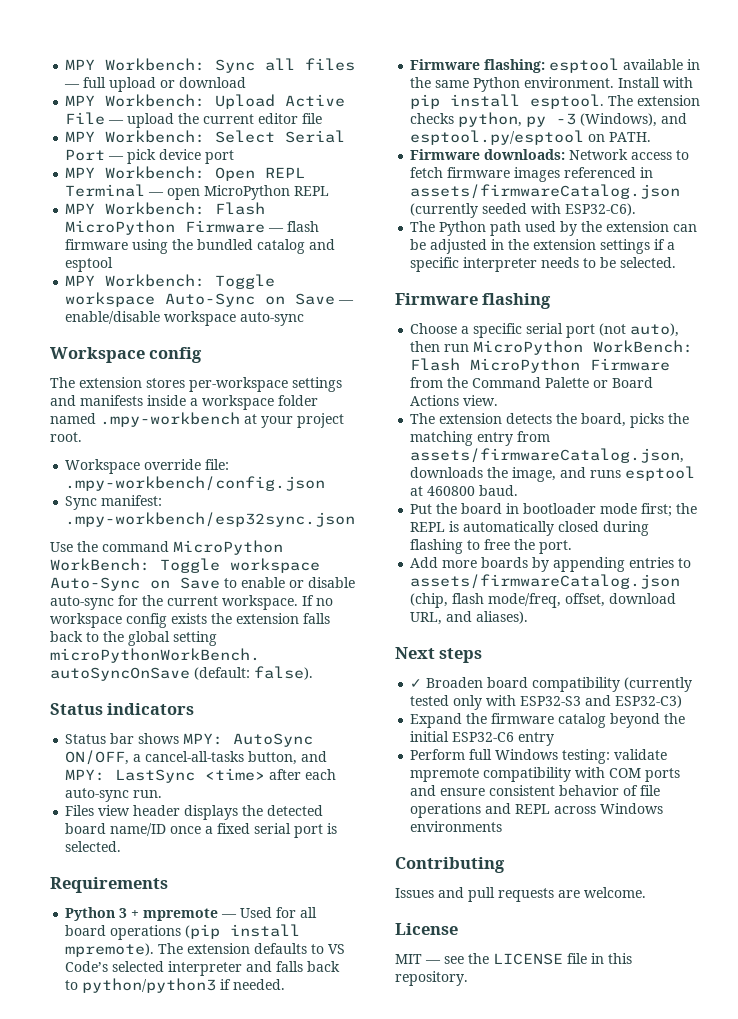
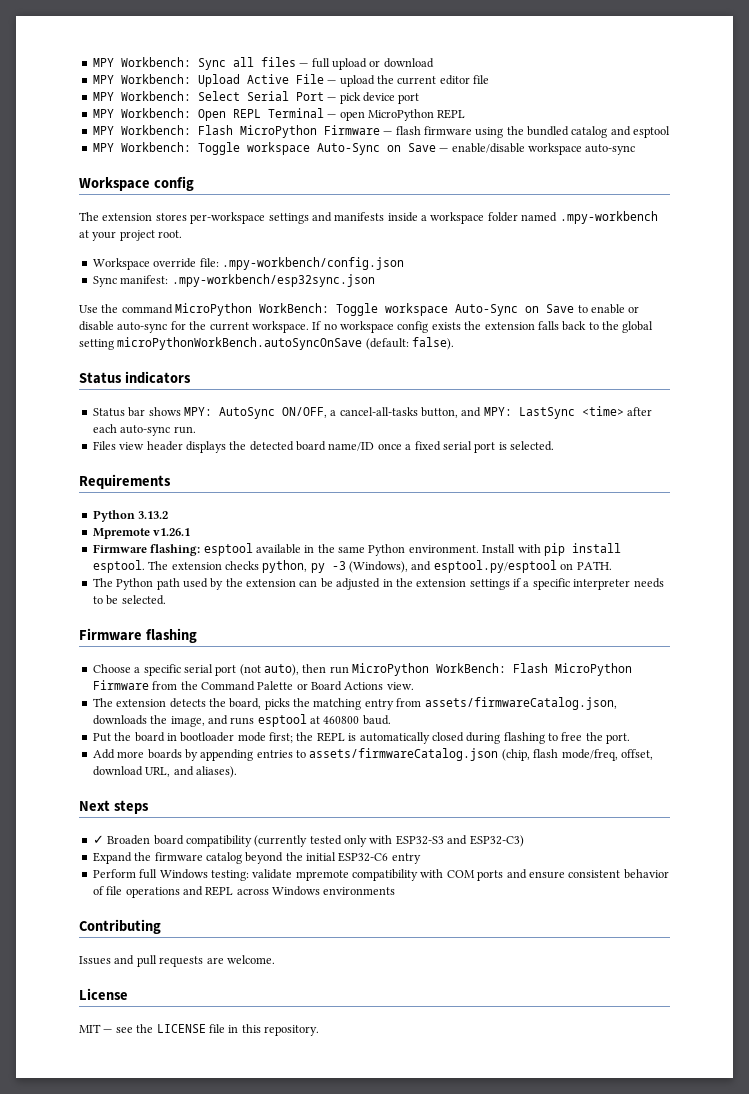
[119,907,318,921] [65,924,301,940] [65,943,346,957] [65,961,341,976] [65,978,286,993] 3 + mpremote — Used for all board operations (pip install mpremote). The extension defaults to VS Code’s selected interpreter and falls back to python/python3 if needed. -> [138,511,169,519] [92,528,191,539] 3.13.2 // Mpremote v1.26.1
[410,149,690,160] [410,167,654,182] [410,184,681,199] [410,203,637,218] // Firmware downloads: Network access to fetch firmware images referenced in assets/firmwareCatalog.json (currently seeded with ESP32-C6). -> (612, 565) none

